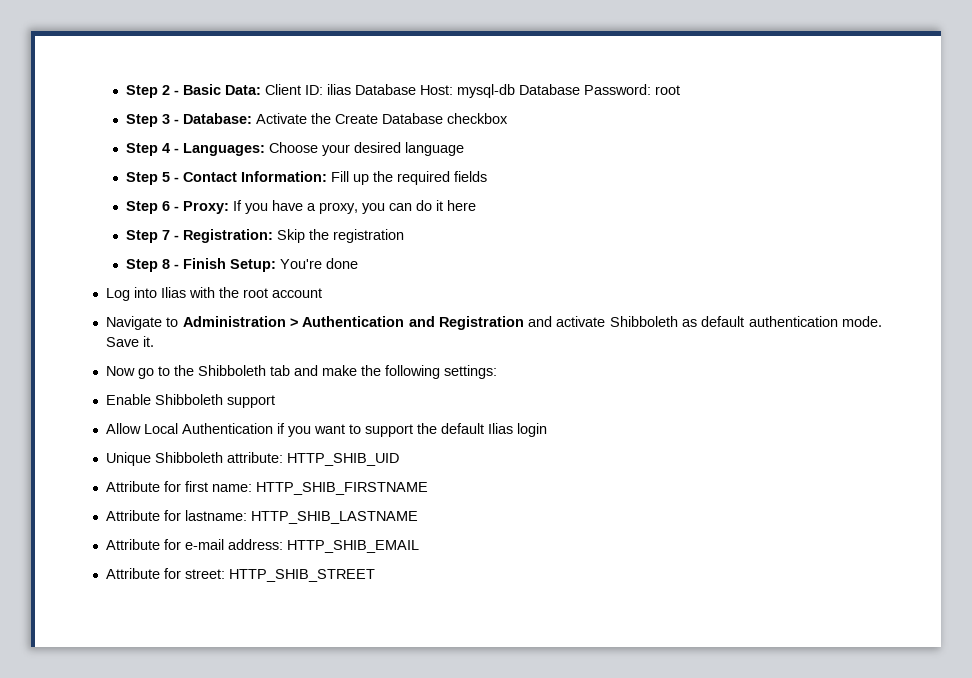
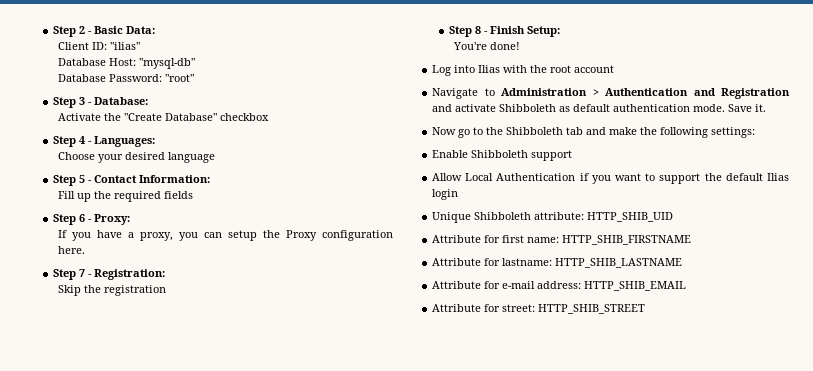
(262, 90) none -> (156, 30) //
[327,84,352,95] ilias -> [110,42,141,50] "ilias" //
[457,84,516,98] mysql-db -> [139,58,196,69] "mysql-db" //
[655,85,681,95] root -> [165,74,195,82] "root"
(253, 118) none -> (149, 101) //
[335,113,444,124] Create Database -> [124,113,218,121] "Create Database"
(266, 149) none -> (156, 141) //
(328, 176) none -> (211, 179) //
(230, 207) none -> (131, 219) //
[416,200,477,211] do it here -> [228,230,393,241] [58,246,86,254] setup the Proxy configuration here.
(274, 236) none -> (166, 274) //
[280,258,359,269] You're done -> [453,42,521,50] // You're done!

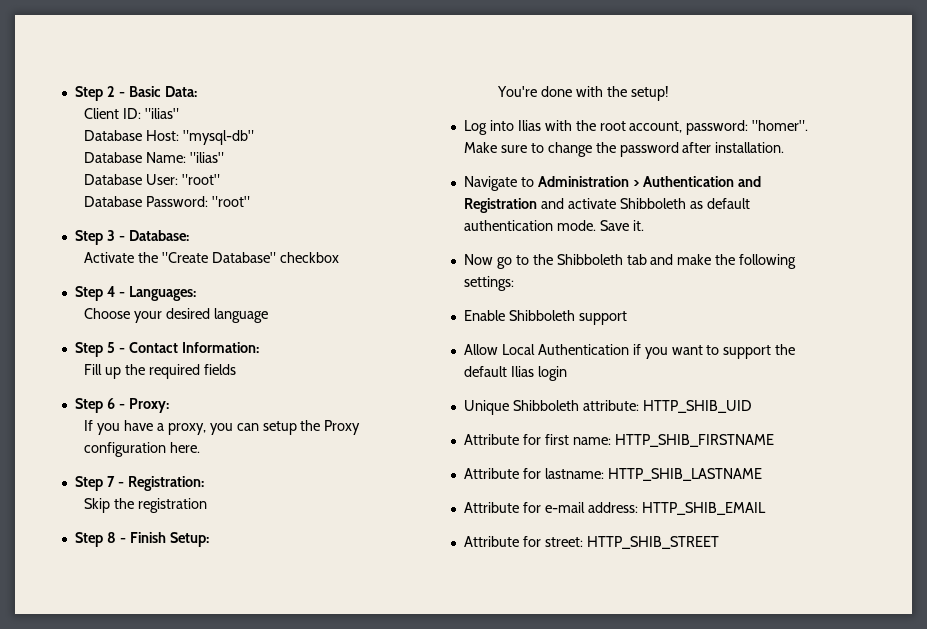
(196, 63) none -> [84,152,224,163] [84,174,220,185] // Database Name: "ilias" // Database User: "root"
[490,42,521,50] done! -> [541,86,669,101] done with the setup!
[574,65,615,73] account -> [629,120,809,135] [463,142,785,157] account, password: "homer". Make sure to change the password after installation.

